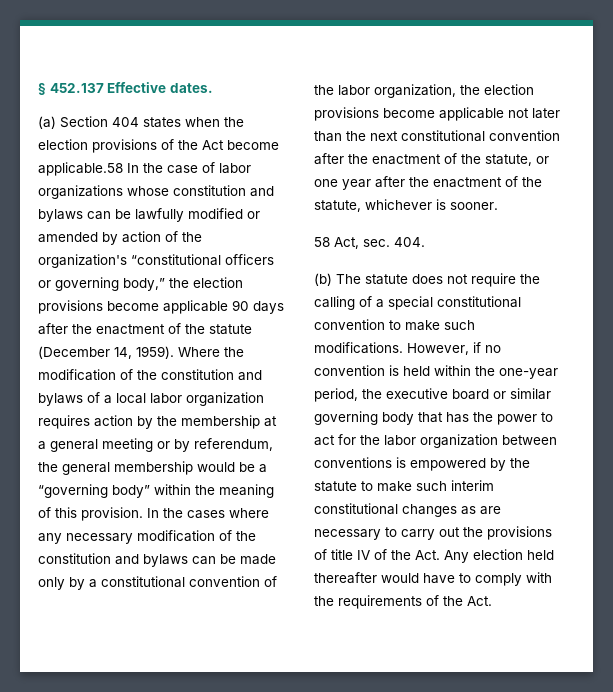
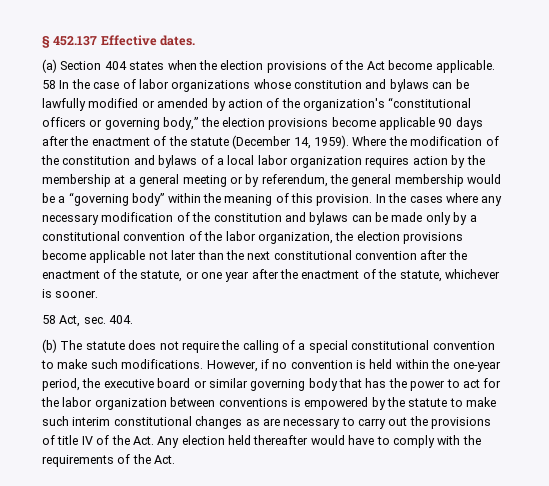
[38,162,123,176] applicable.58 -> [435,60,495,73] [42,80,56,89] applicable. 58

